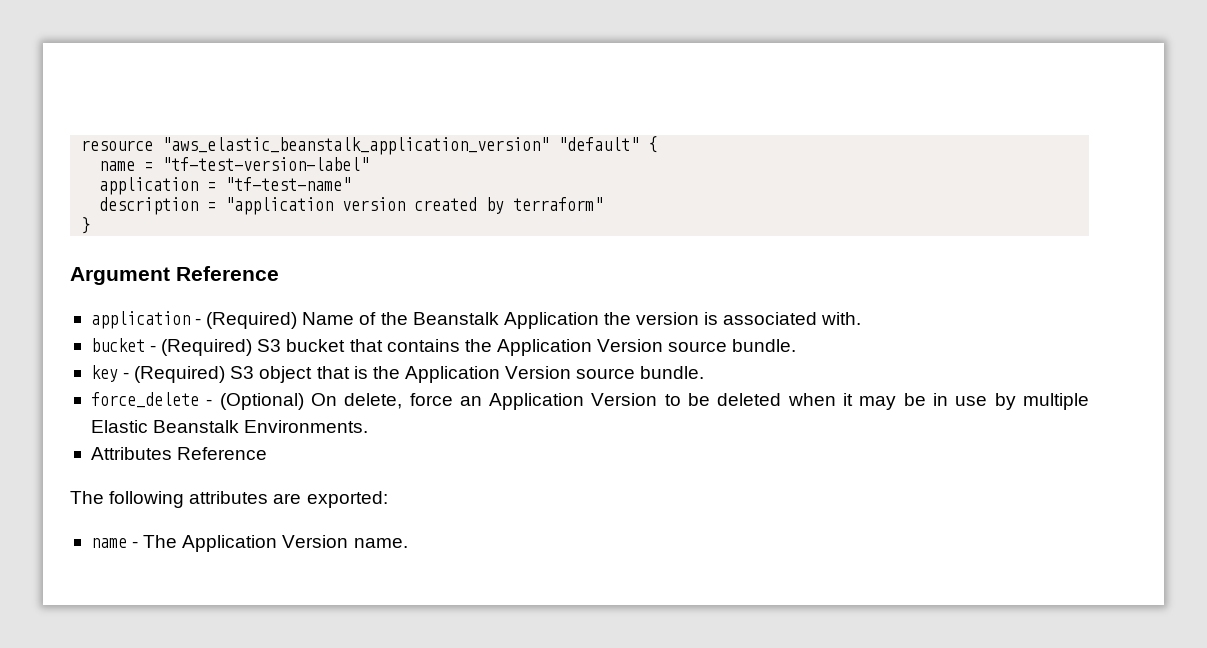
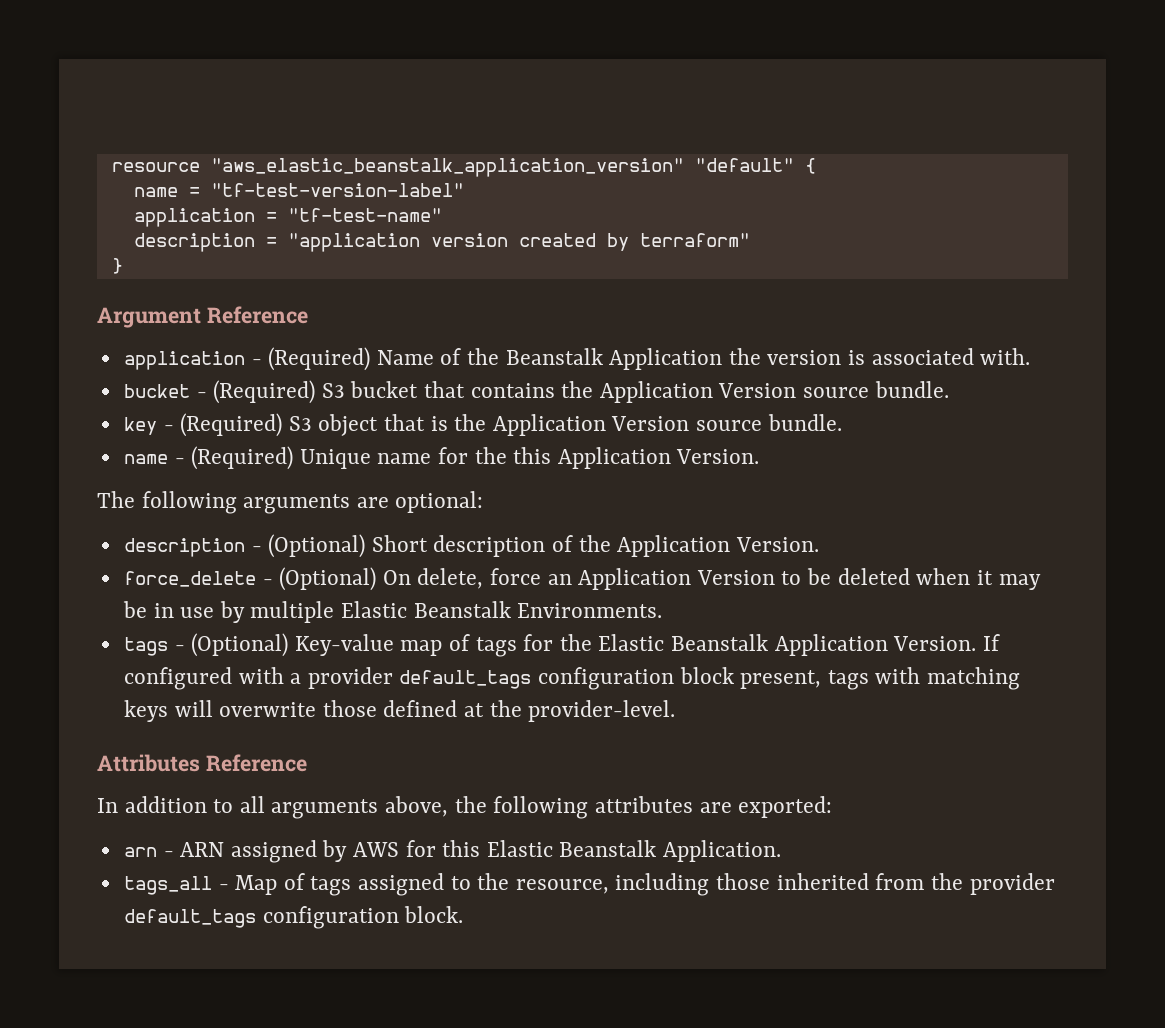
(705, 372) none -> [123,446,760,470] [97,491,484,514] [123,534,819,558] // name - (Required) Unique name for the this Application Version. // The following arguments are optional: // description - (Optional) Short description of the Application Version.
[90,447,268,460] [70,491,388,508] [90,535,408,552] Attributes Reference // The following attributes are exported: // name - The Application Version name. -> [123,633,1000,657] [123,667,1021,690] [123,700,676,722] [97,754,307,772] [97,796,833,819] [123,840,782,863] [123,873,1055,896] [123,906,464,929] tags - (Optional) Key-value map of tags for the Elastic Beanstalk Application Version. If configured with a provider default_tags configuration block present, tags with matching keys will overwrite those defined at the provider-level. // Attributes Reference // In addition to all arguments above, the following attributes are exported: // arn - ARN assigned by AWS for this Elastic Beanstalk Application. // tags_all - Map of tags assigned to the resource, including those inherited from the provider default_tags configuration block.

